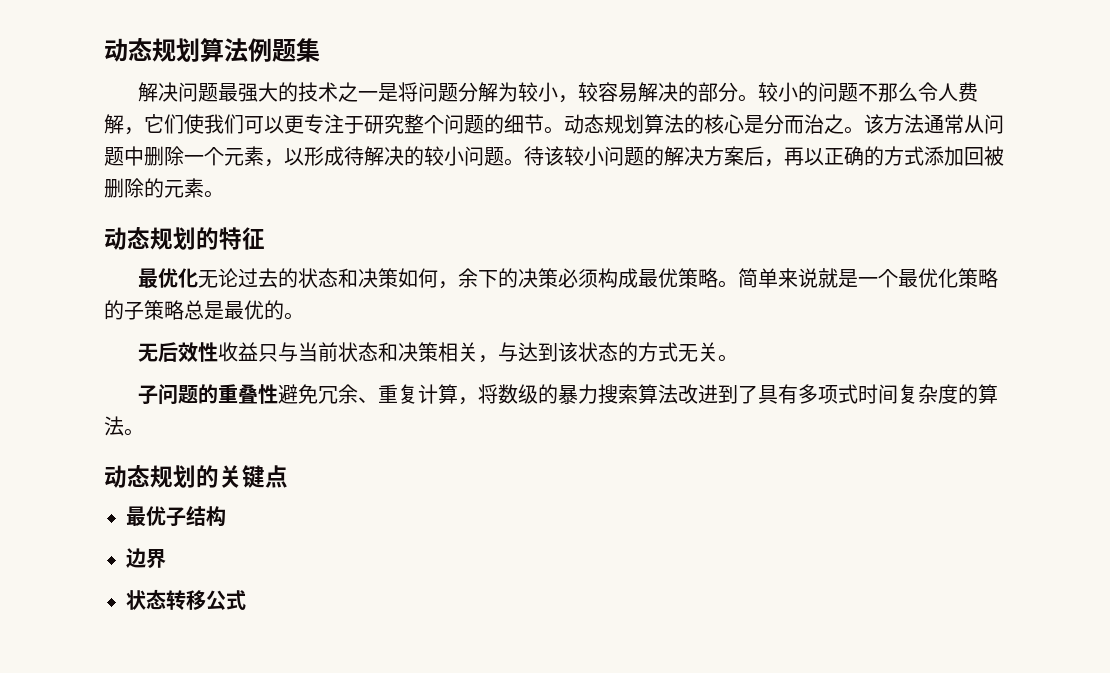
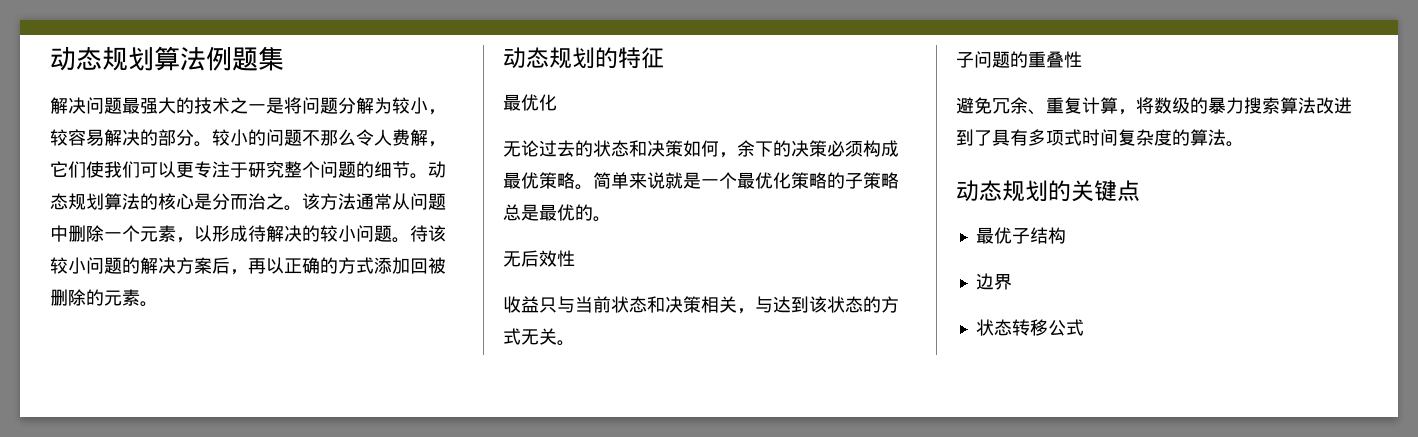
(199, 278) none -> (557, 102) //
(219, 352) none -> (575, 258) //
(279, 394) none -> (1082, 59) //

